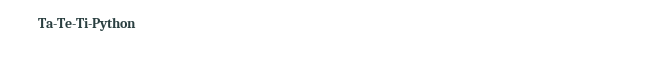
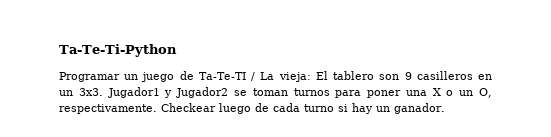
(136, 24) none -> [59,71,492,82] [59,87,492,98] [59,103,445,114] // Programar un juego de Ta-Te-TI / La vieja: El tablero son 9 casilleros en un 3x3. Jugador1 y Jugador2 se toman turnos para poner una X o un O, respectivamente. Checkear luego de cada turno si hay un ganador.

